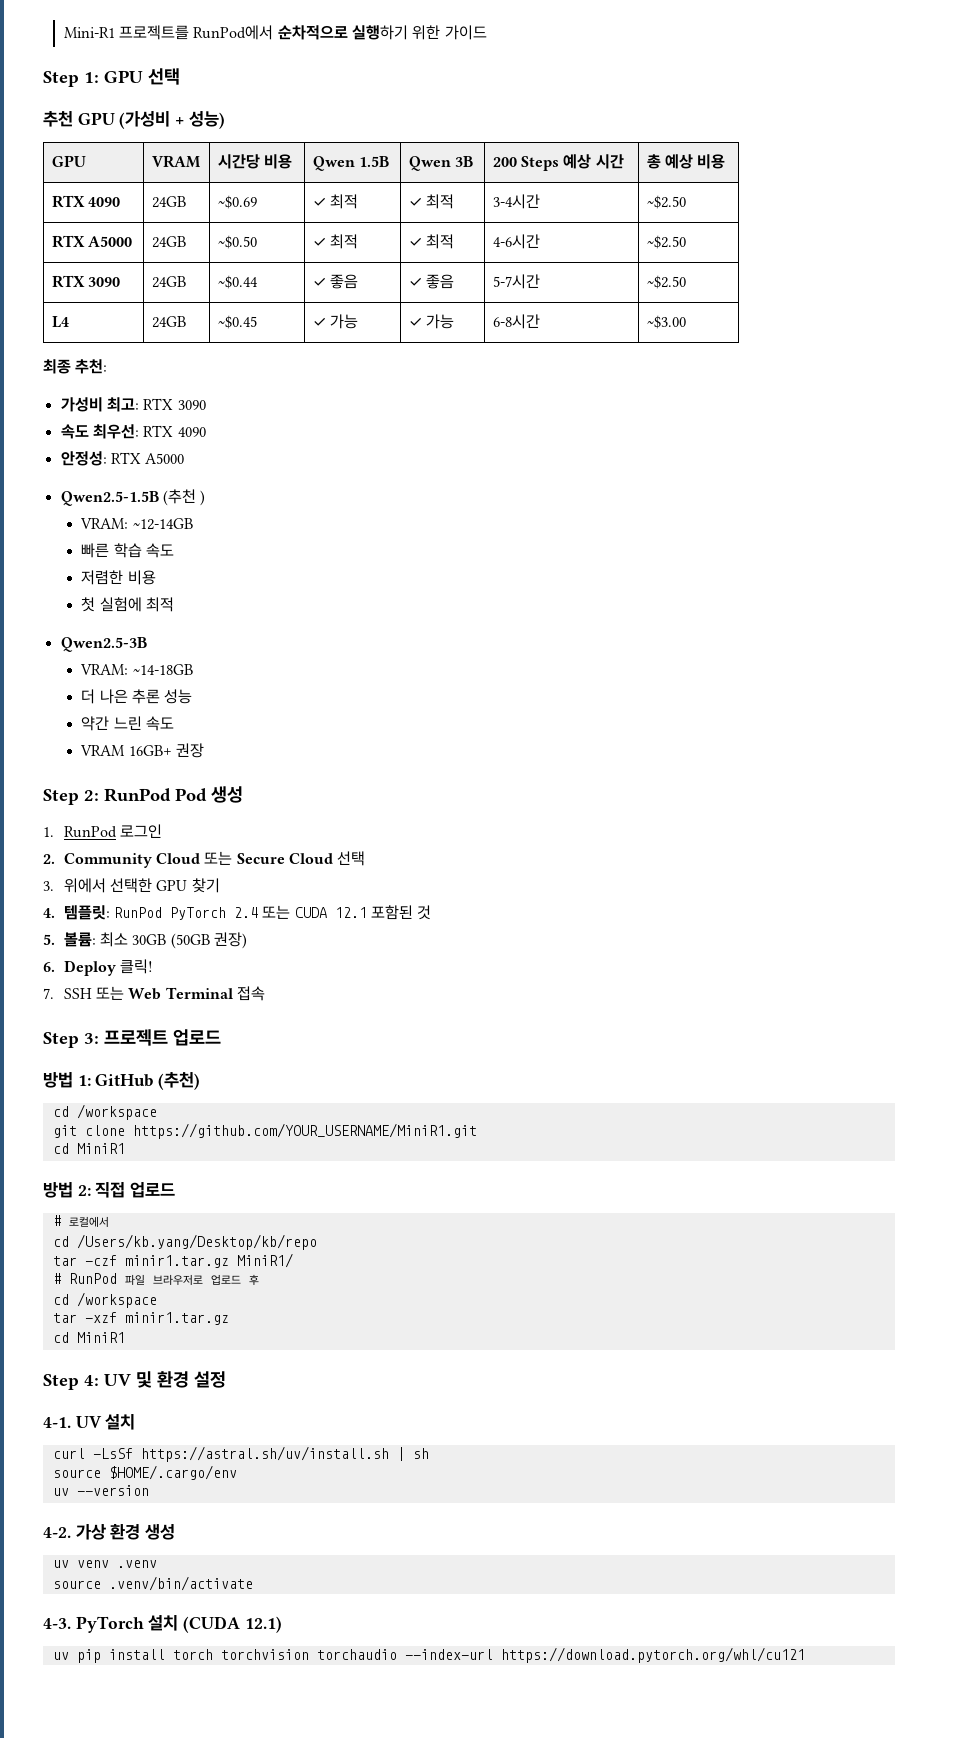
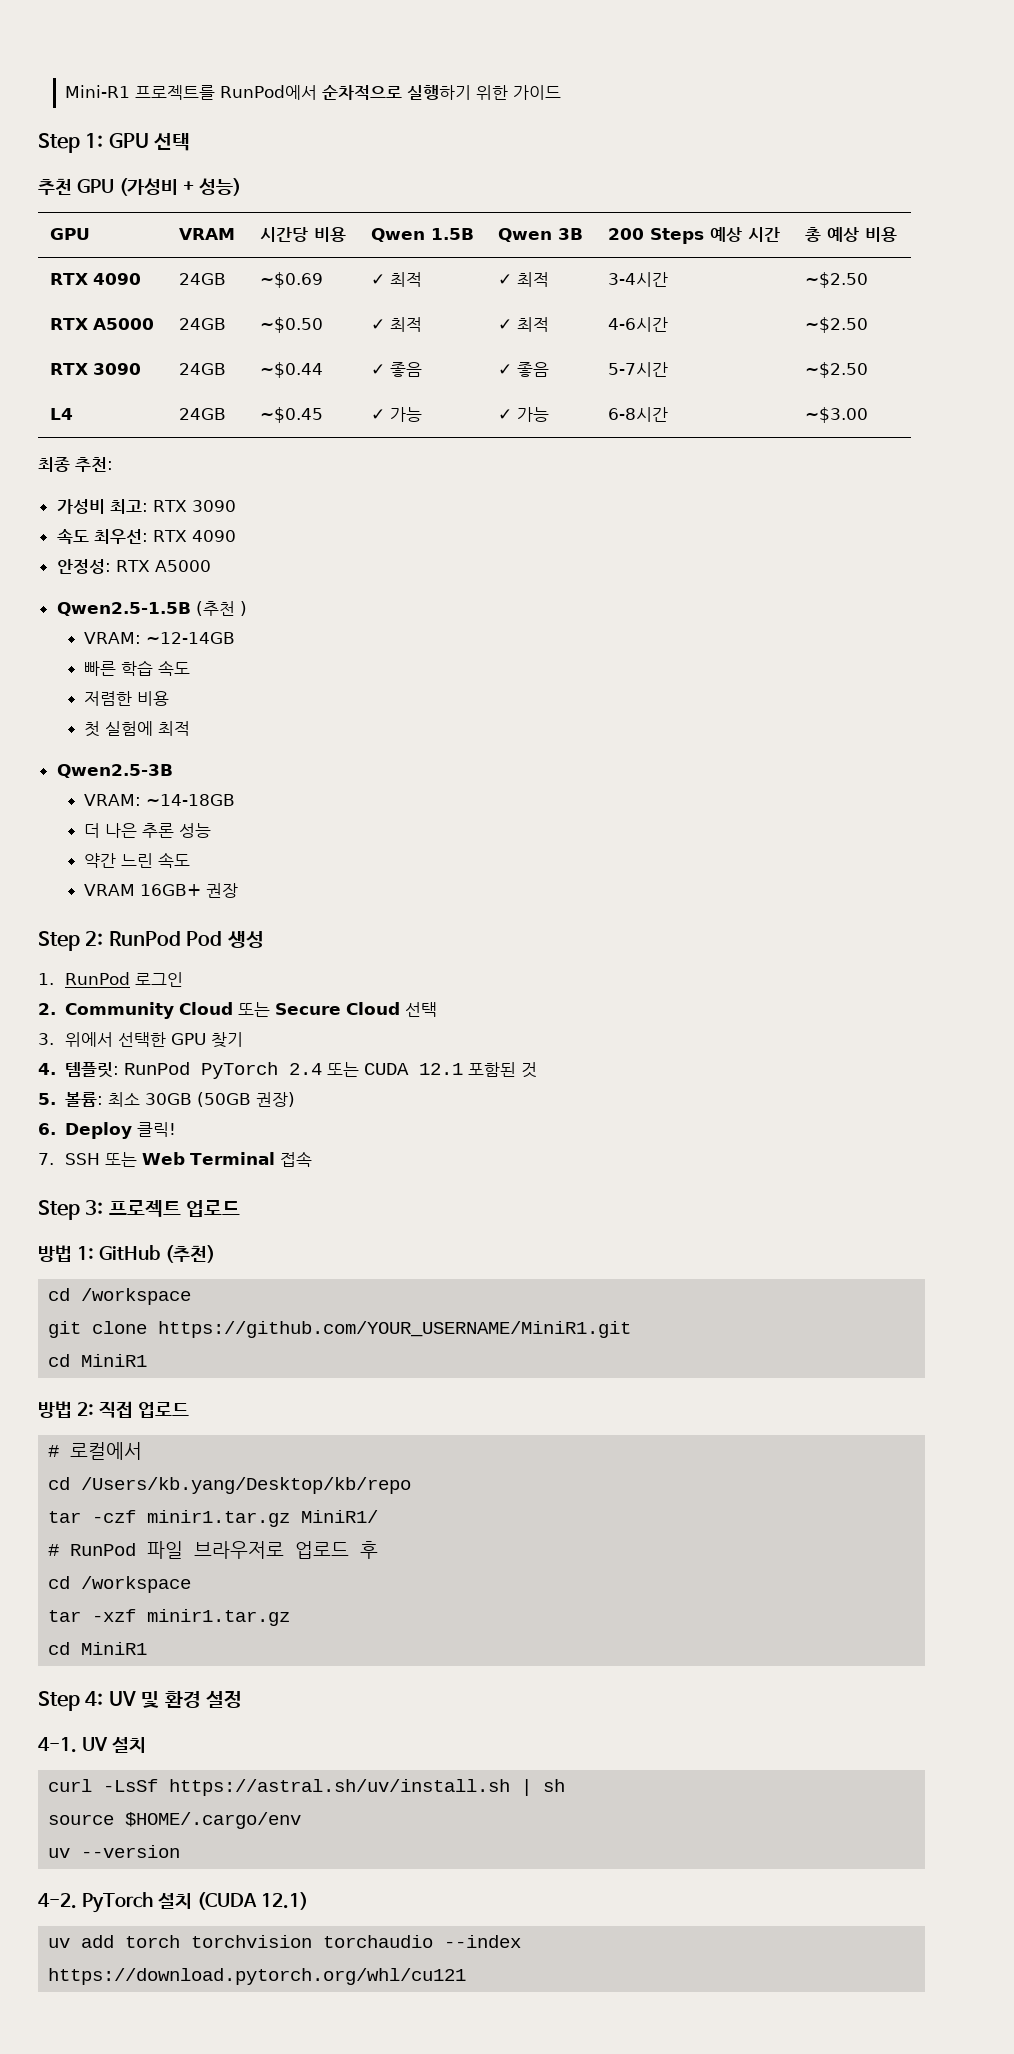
[75,1523,176,1540] [52,1560,157,1568] [52,1576,253,1591] [43,1618,71,1629] 가상 환경 생성 // uv venv .venv // source .venv/bin/activate // 4-3. -> (77, 1901) none
[76,1649,165,1663] pip install -> [81,1935,115,1948] add
[404,1649,493,1660] --index-url -> [444,1935,522,1948] --index

